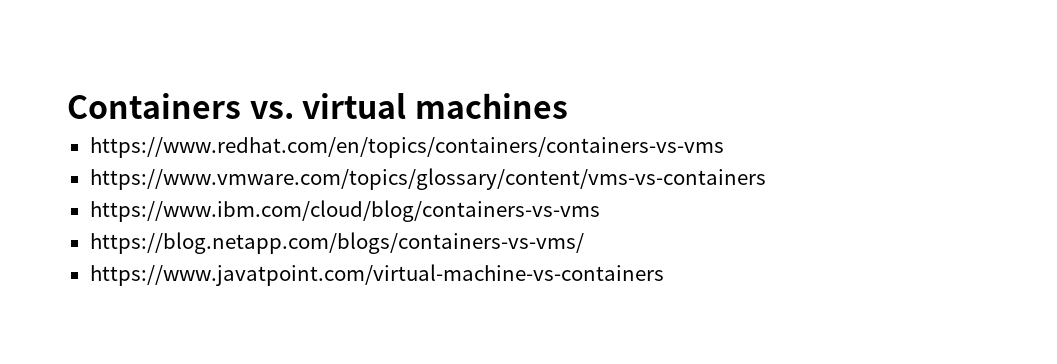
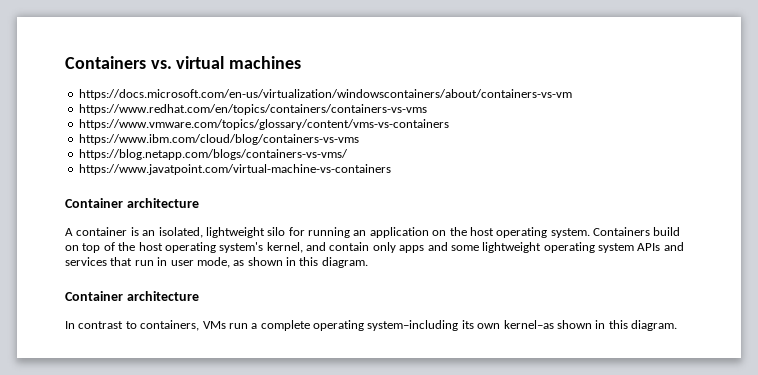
(568, 106) none -> [78,89,572,100] // https://docs.microsoft.com/en-us/virtualization/windowscontainers/about/containers-vs-vm
(664, 275) none -> [65,198,199,208] [65,227,681,238] [65,242,684,253] [65,257,368,268] [65,291,199,301] [65,320,677,331] // Container architecture // A container is an isolated, lightweight silo for running an application on the host operating system. Containers build on top of the host operating system's kernel, and contain only apps and some lightweight operating system APIs and services that run in user mode, as shown in this diagram. // Container architecture // In contrast to containers, VMs run a complete operating system–including its own kernel–as shown in this diagram.

